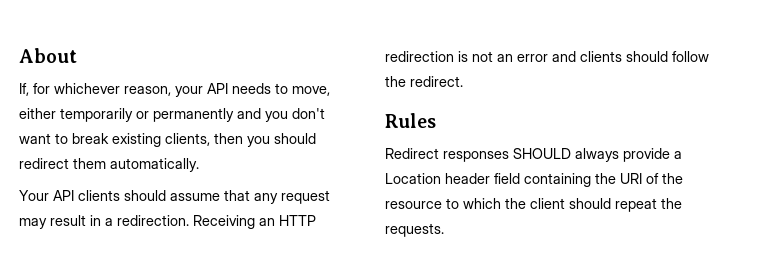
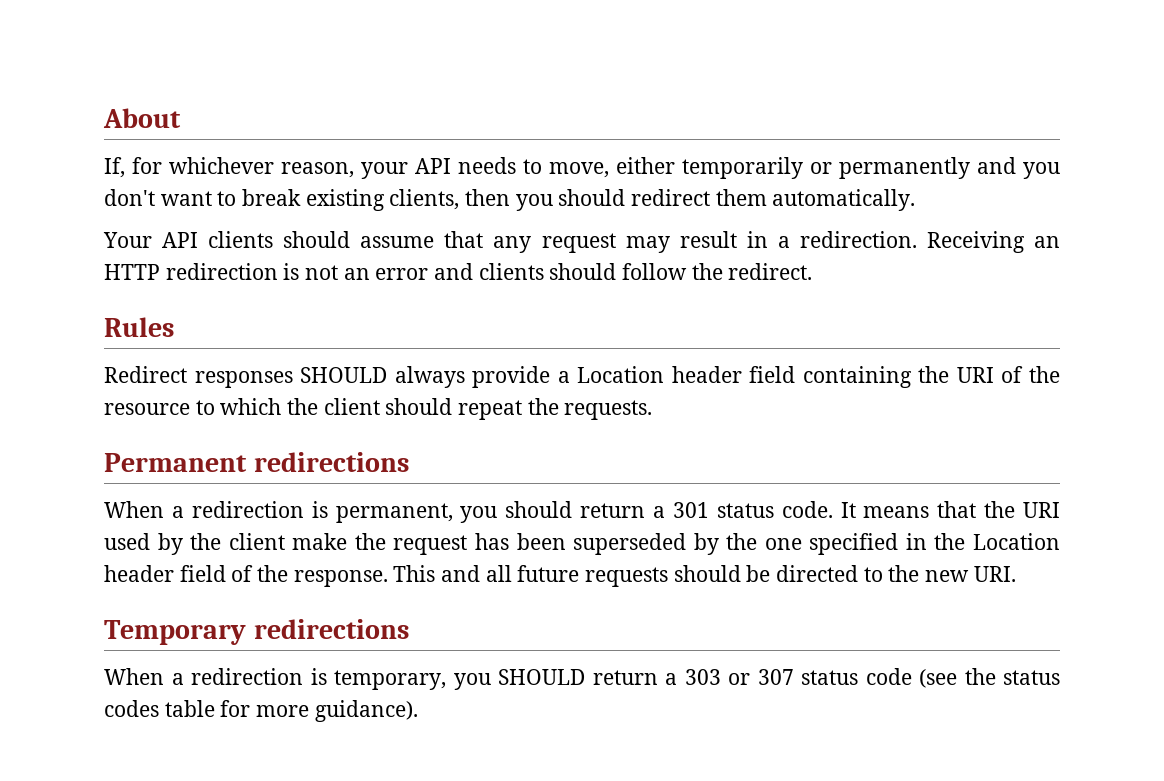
(444, 230) none -> [104,452,409,472] [104,501,1060,523] [104,533,1060,555] [104,565,1016,587] [104,619,409,645] [104,668,1060,690] [104,700,418,722] // Permanent redirections // When a redirection is permanent, you should return a 301 status code. It means that the URI used by the client make the request has been superseded by the one specified in the Location header field of the response. This and all future requests should be directed to the new URI. // Temporary redirections // When a redirection is temporary, you SHOULD return a 303 or 307 status code (see the status codes table for more guidance).

